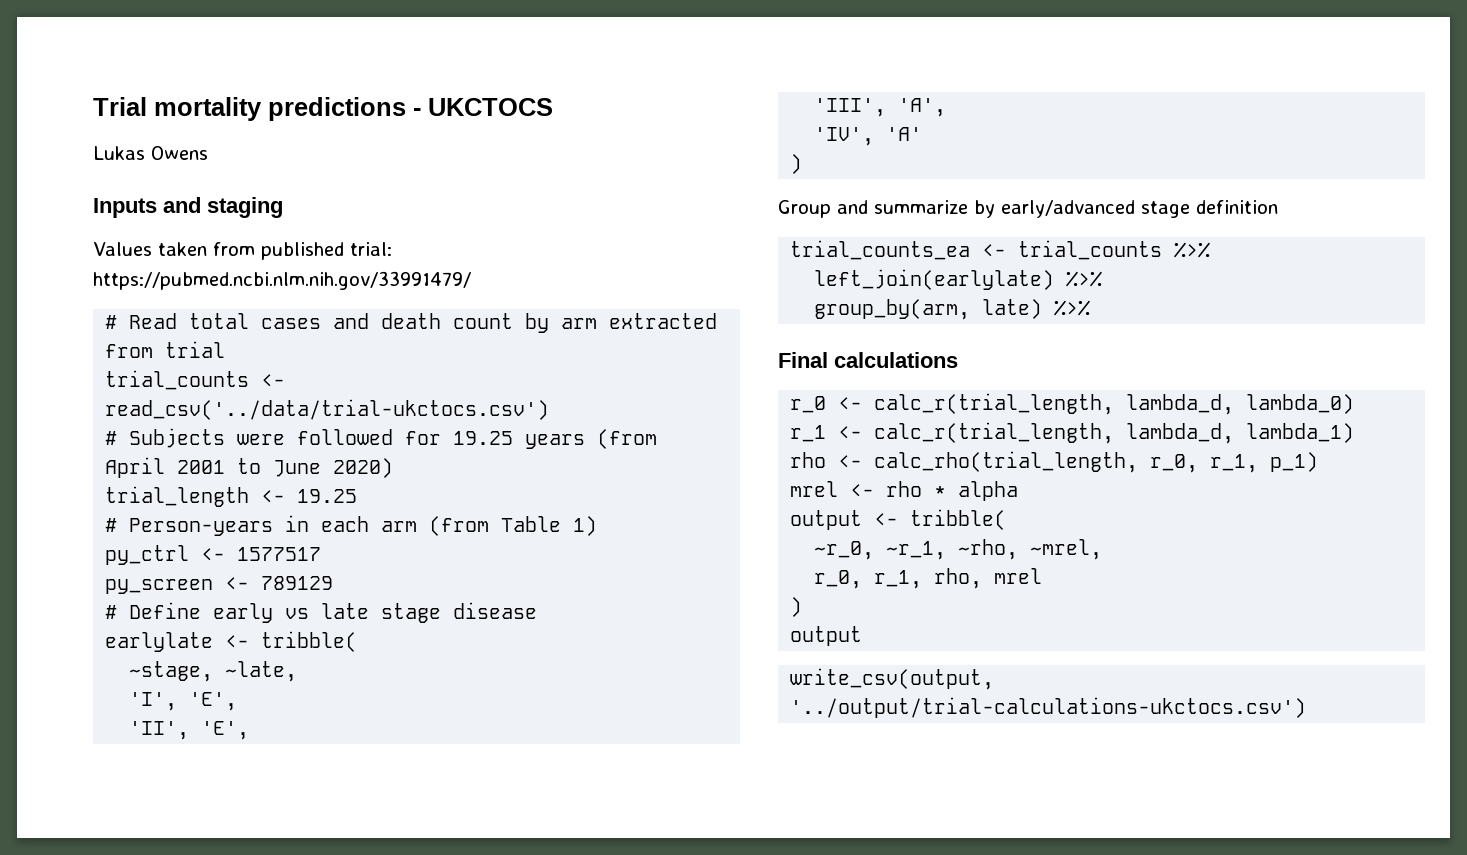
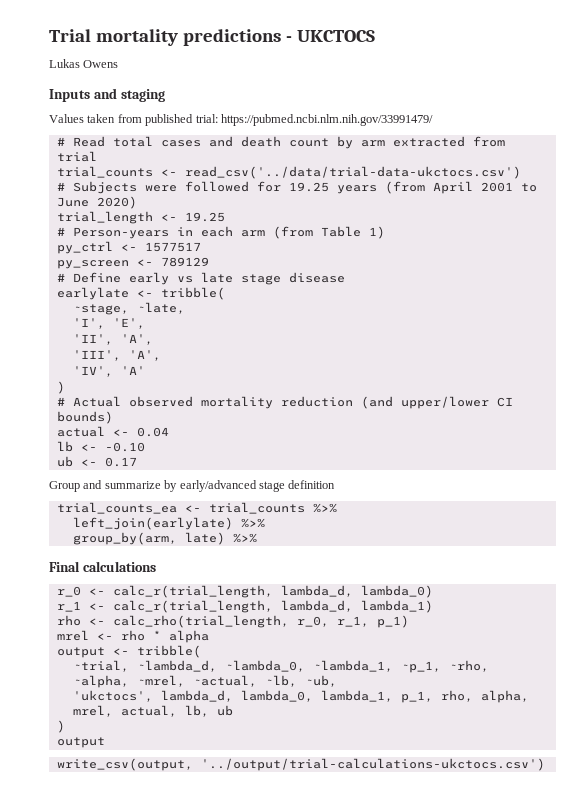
[105,399,550,420] read_csv('../data/trial-ukctocs.csv') -> [184,166,521,179] read_csv('../data/trial-data-ukctocs.csv')
[201,721,250,740] 'E', -> [120,334,153,345] 'A',
(803, 164) none -> [56,396,513,409] [56,411,113,424] [56,426,169,437] [56,441,145,452] [56,456,137,467] // # Actual observed mortality reduction (and upper/lower CI bounds) // actual <- 0.04 // lb <- -0.10 // ub <- 0.17
[814,539,1103,560] [814,568,1043,589] ~r_0, ~r_1, ~rho, ~mrel, // r_0, r_1, rho, mrel -> [72,660,489,673] [72,675,337,688] [72,690,529,703] [72,705,233,717] ~trial, ~lambda_d, ~lambda_0, ~lambda_1, ~p_1, ~rho, ~alpha, ~mrel, ~actual, ~lb, ~ub, // 'ukctocs', lambda_d, lambda_0, lambda_1, p_1, rho, alpha, mrel, actual, lb, ub

